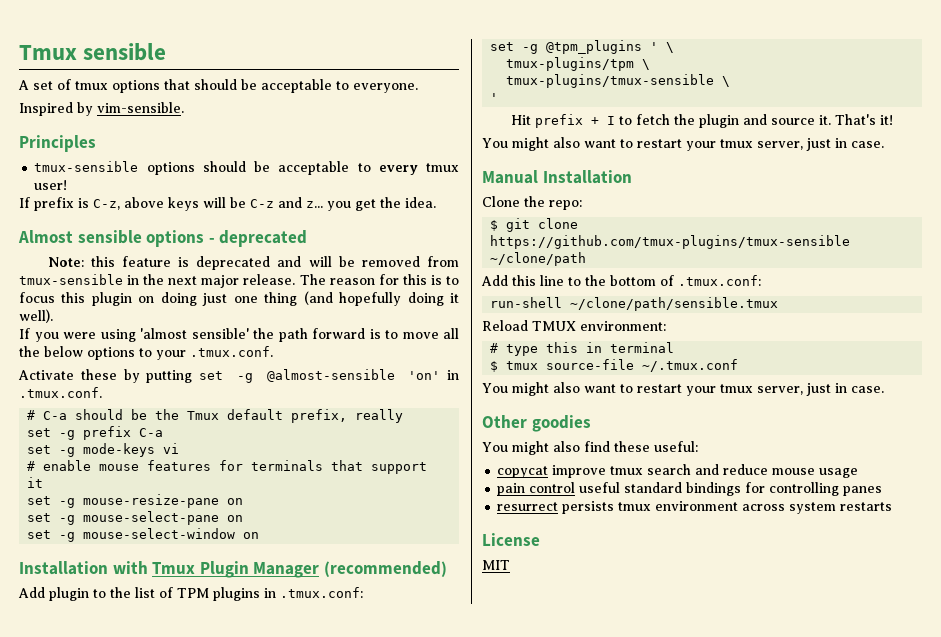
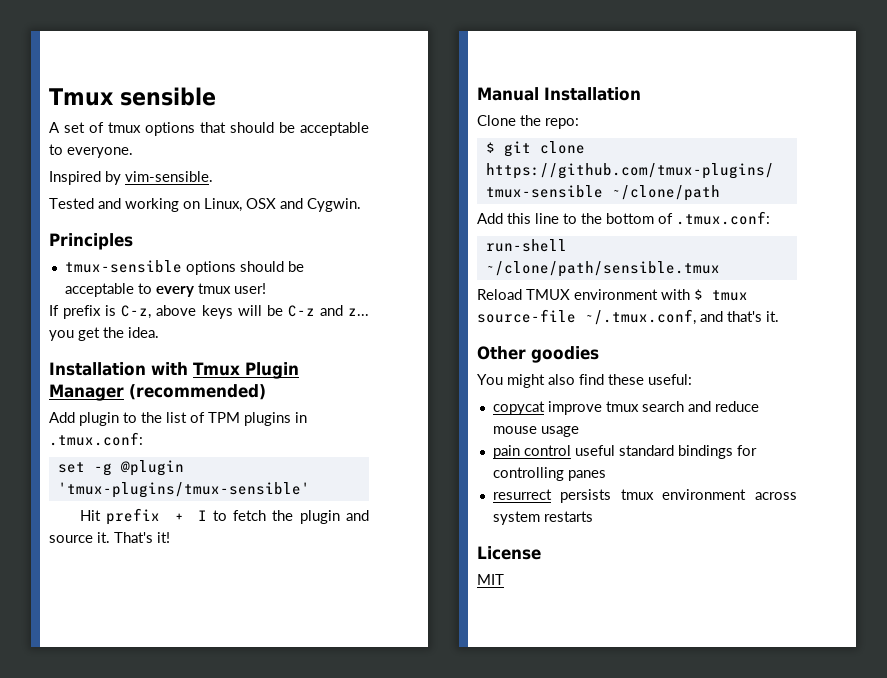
(184, 107) none -> [49,198,361,212] // Tested and working on Linux, OSX and Cygwin.
[18,230,308,247] [47,256,459,270] [19,274,459,288] [19,291,459,306] [19,309,53,323] [19,328,459,342] [19,346,273,360] [18,369,459,383] [19,387,102,398] [27,409,404,423] [27,426,164,440] [27,443,180,457] [27,460,428,474] [27,477,44,488] [27,494,244,508] [27,511,244,525] [27,528,260,542] // Almost sensible options - deprecated // Note: this feature is deprecated and will be removed from tmux-sensible in the next major release. The reason for this is to focus this plugin on doing just one thing (and hopefully doing it well). // If you were using 'almost sensible' the path forward is to move all the below options to your .tmux.conf. // Activate these by putting set -g @almost-sensible 'on' in .tmux.conf. // # C-a should be the Tmux default prefix, really // set -g prefix C-a // set -g mode-keys vi // # enable mouse features for terminals that support it // set -g mouse-resize-pane on // set -g mouse-select-pane on // set -g mouse-select-window on -> (159, 332) none
[546,40,675,54] [506,57,651,71] [506,74,731,88] [490,93,499,102] @tpm_plugins ' \ // tmux-plugins/tpm \ // tmux-plugins/tmux-sensible \ // ' -> [119,460,184,476] [57,482,310,498] @plugin 'tmux-plugins/tmux-sensible'
[482,137,884,151] // You might also want to restart your tmux server, just in case. -> (170, 537) none
[580,321,666,331] [490,342,675,356] [490,359,739,372] [482,382,884,396] environment: // # type this in terminal // $ tmux source-file ~/.tmux.conf // You might also want to restart your tmux server, just in case. -> [574,289,748,301] [477,309,779,325] environment with $ tmux source-file ~/.tmux.conf, and that's it.

